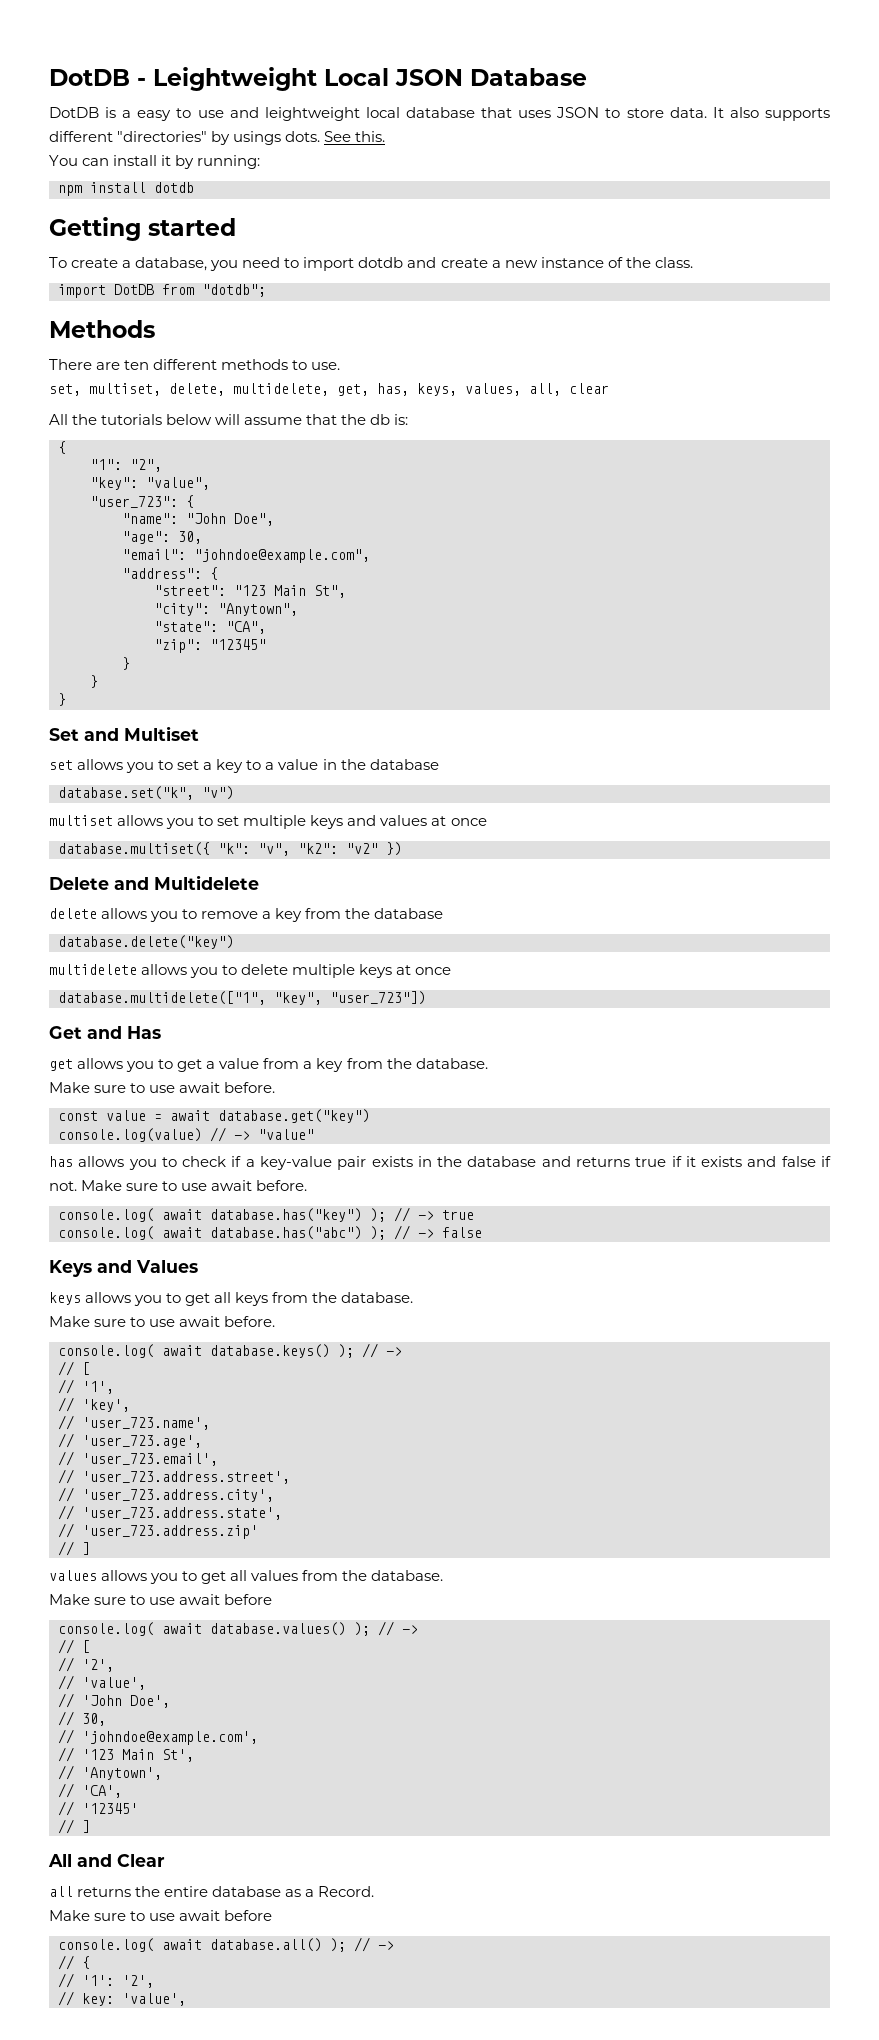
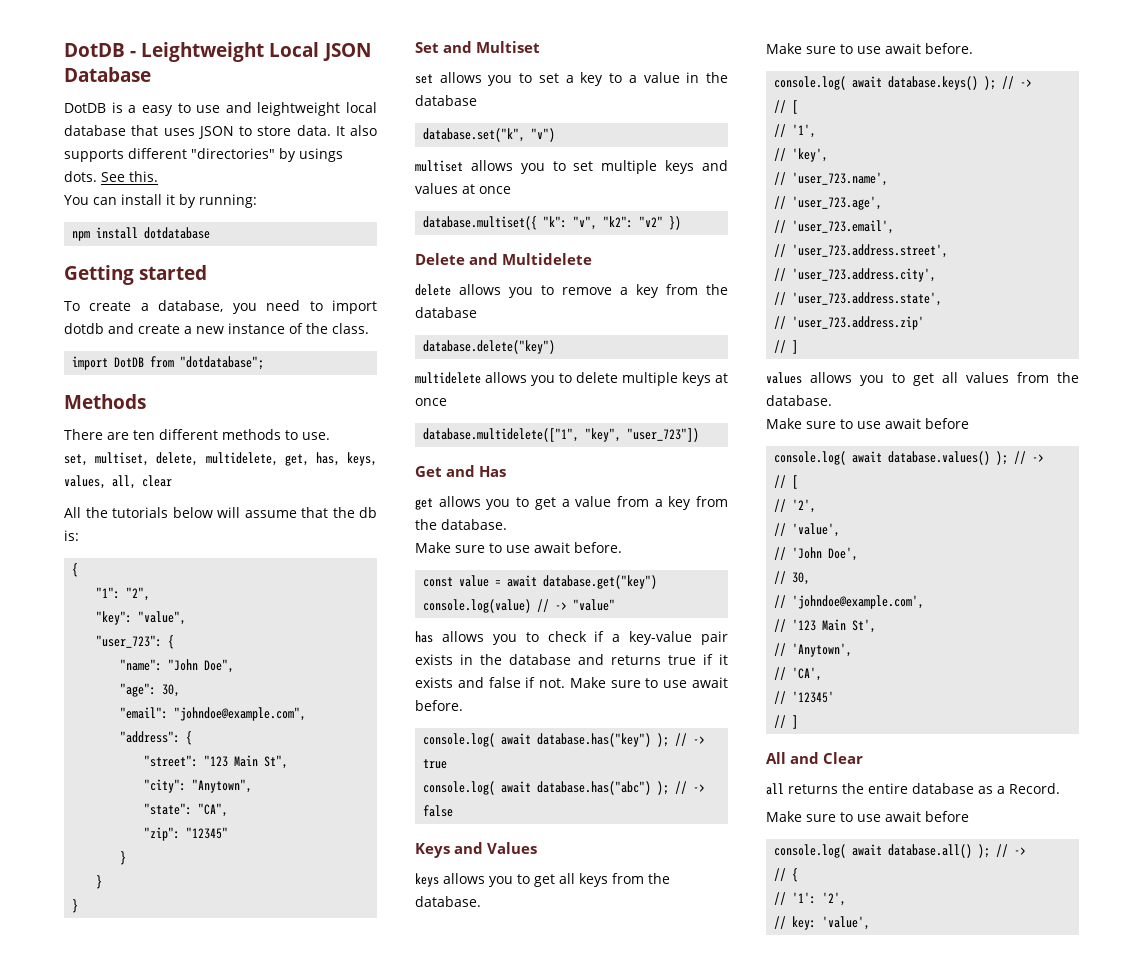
[154,182,194,193] dotdb -> [144,227,211,239] dotdatabase
[202,284,266,297] "dotdb"; -> [180,356,265,370] "dotdatabase";

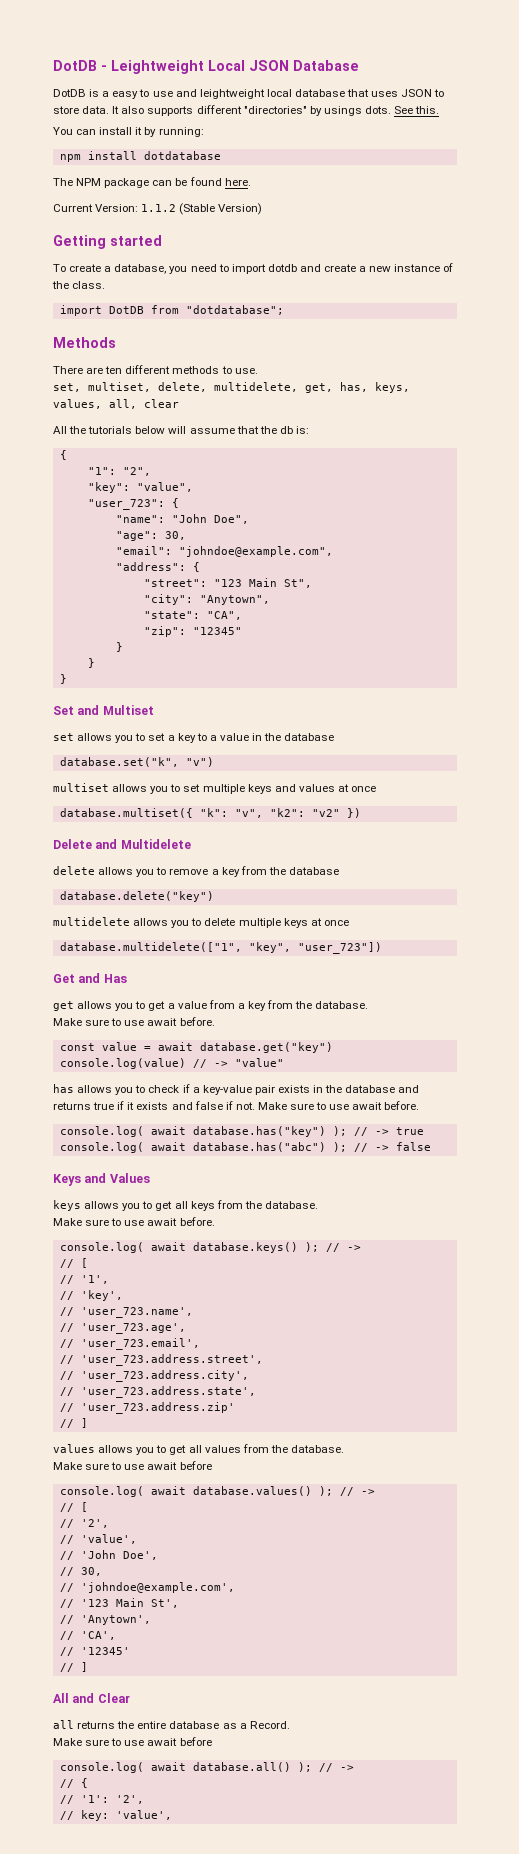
(211, 233) none -> [53,177,251,188] [53,203,263,215] // The NPM package can be found here. // Current Version: 1.1.2 (Stable Version)

